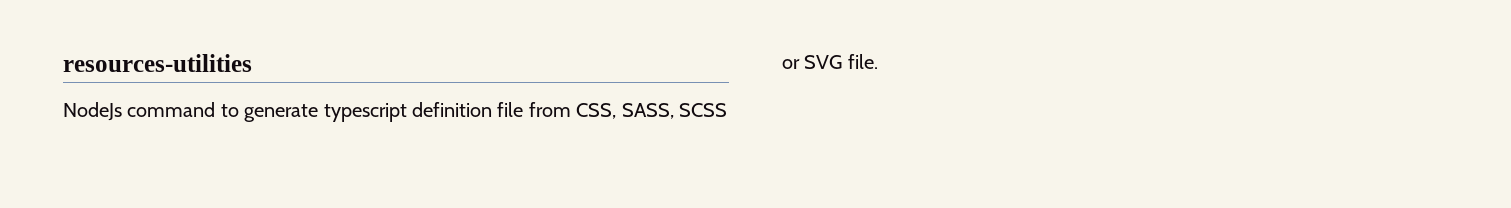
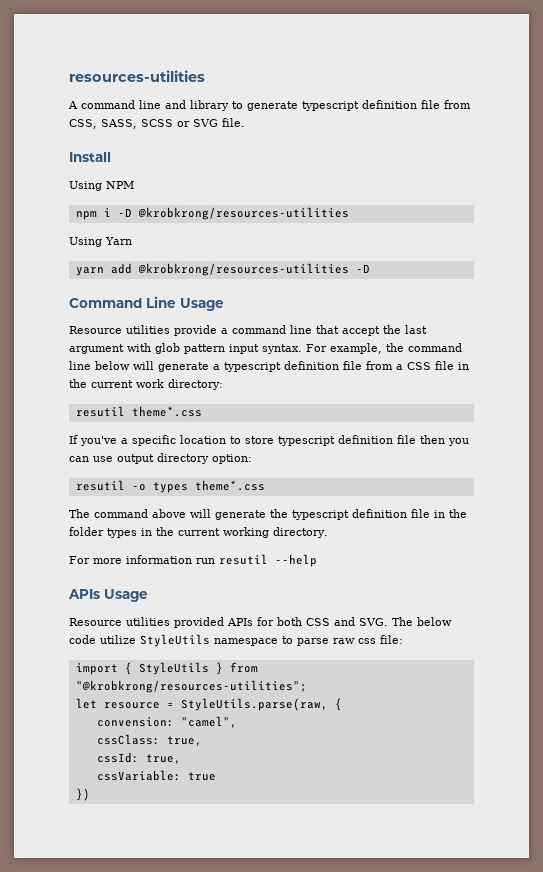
[63,102,216,121] NodeJs command -> [68,100,229,111] A command line and library
(878, 61) none -> [69,152,111,162] [69,181,134,191] [75,207,349,220] [69,237,132,247] [75,263,370,276] [69,296,224,311] [69,325,427,336] [69,343,462,354] [69,361,469,372] [69,379,223,390] [75,406,202,417] [69,435,469,446] [69,453,252,464] [75,480,265,493] [69,509,467,520] [69,527,328,538] [69,554,317,567] [68,589,148,602] [69,617,452,628] [69,634,403,647] [75,662,258,675] [75,680,307,693] [75,698,342,711] [96,716,237,728] [96,734,202,746] [96,752,181,764] [96,770,216,781] [75,788,90,801] // Install // Using NPM // npm i -D @krobkrong/resources-utilities // Using Yarn // yarn add @krobkrong/resources-utilities -D // Command Line Usage // Resource utilities provide a command line that accept the last argument with glob pattern input syntax. For example, the command line below will generate a typescript definition file from a CSS file in the current work directory: // resutil theme*.css // If you've a specific location to store typescript definition file then you can use output directory option: // resutil -o types theme*.css // The command above will generate the typescript definition file in the folder types in the current working directory. // For more information run resutil --help // APIs Usage // Resource utilities provided APIs for both CSS and SVG. The below code utilize StyleUtils namespace to parse raw css file: // import { StyleUtils } from "@krobkrong/resources-utilities"; // let resource = StyleUtils.parse(raw, { // convension: "camel", // cssClass: true, // cssId: true, // cssVariable: true // })

